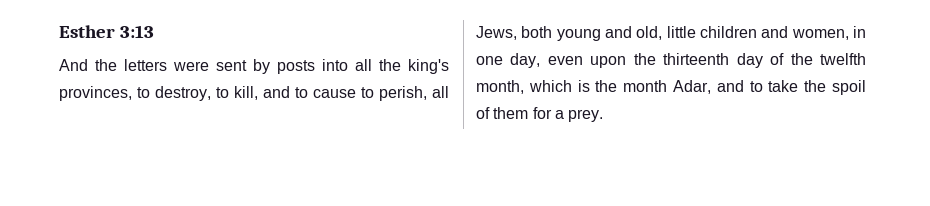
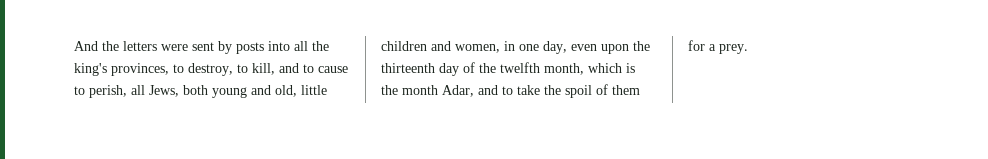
[59,25,155,38] Esther 3:13 // -> (74, 46) none

